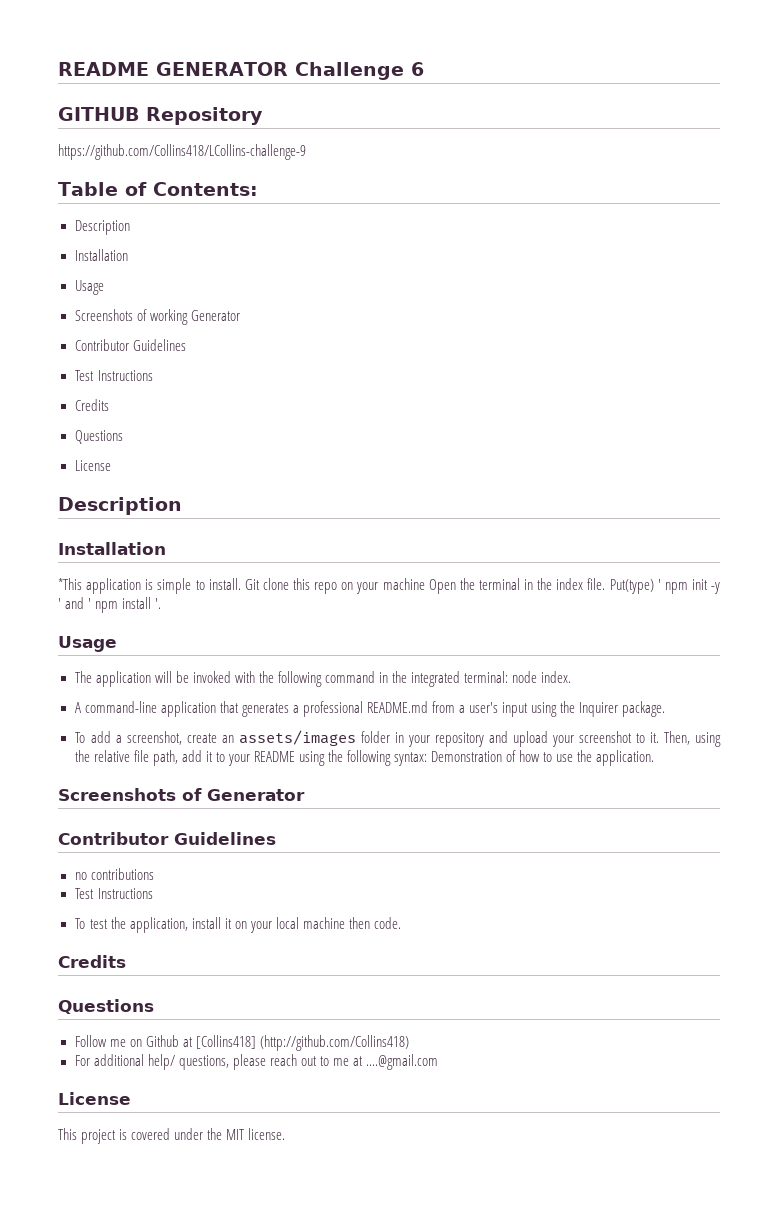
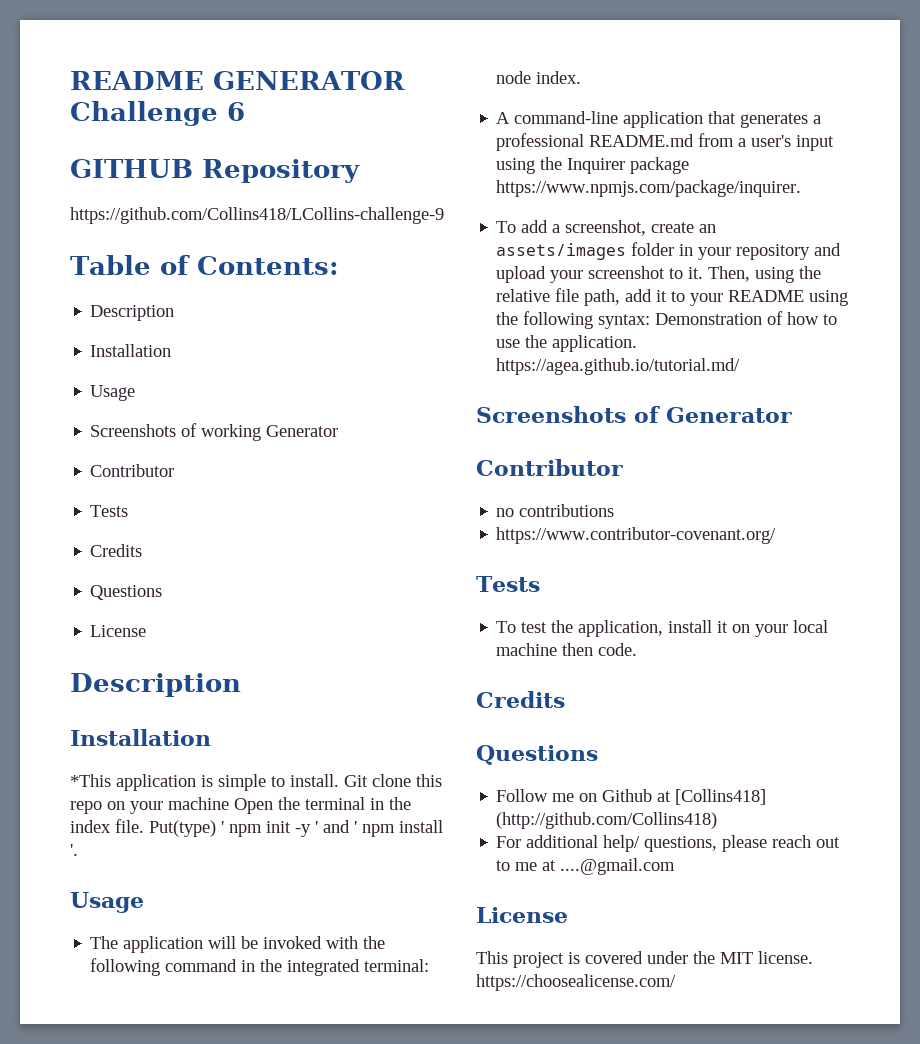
[132,339,186,351] [74,370,153,381] Guidelines // Test Instructions -> [90,505,129,517] // Tests
[622,701,666,717] package. -> [630,157,690,174] [496,180,802,197] package https://www.npmjs.com/package/inquirer.
(655, 758) none -> [496,358,741,375] https://agea.github.io/tutorial.md/
[174,832,276,845] Guidelines -> (623, 467) none
[74,888,153,899] Test Instructions -> [496,527,777,544] [476,576,540,592] https://www.contributor-covenant.org/ // Tests
(286, 1134) none -> [476,974,676,991] https://choosealicense.com/

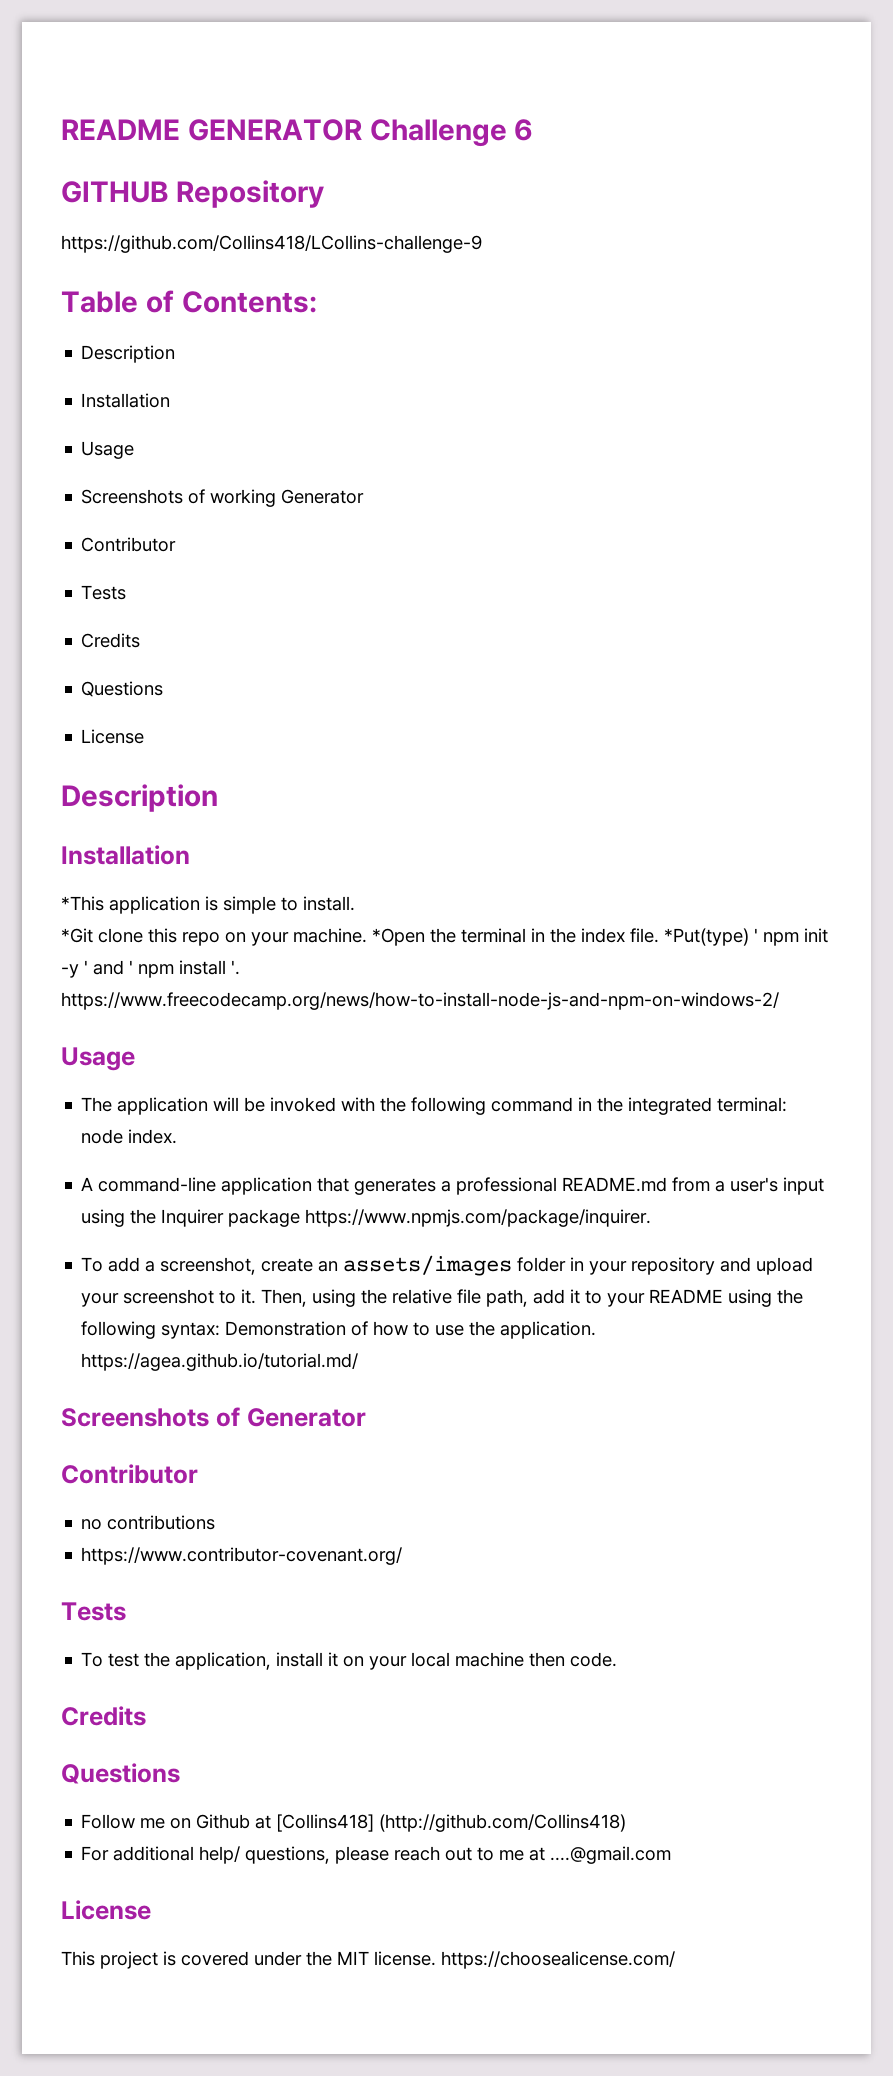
[344,775,368,787] Git -> [61,928,93,943] // *Git
[168,797,273,814] machine Open -> [293,928,425,946] machine. *Open
[149,820,216,837] Put(type) -> [664,928,749,946] *Put(type)
(78, 850) none -> [61,992,779,1010] https://www.freecodecamp.org/news/how-to-install-node-js-and-npm-on-windows-2/

